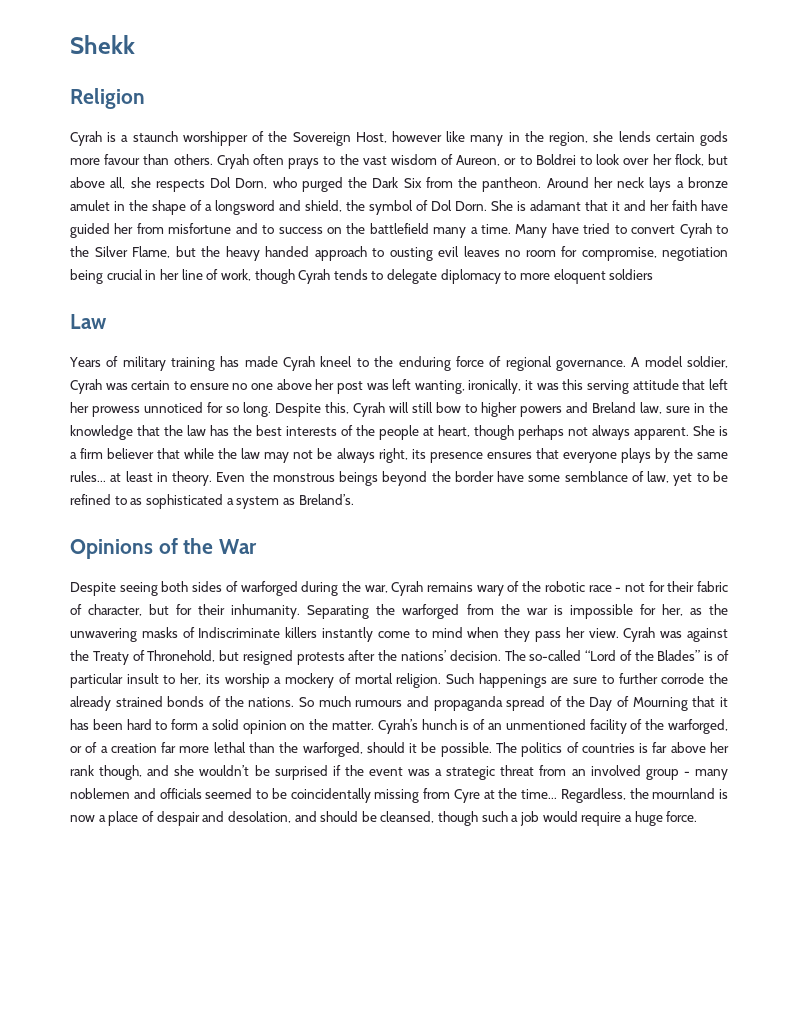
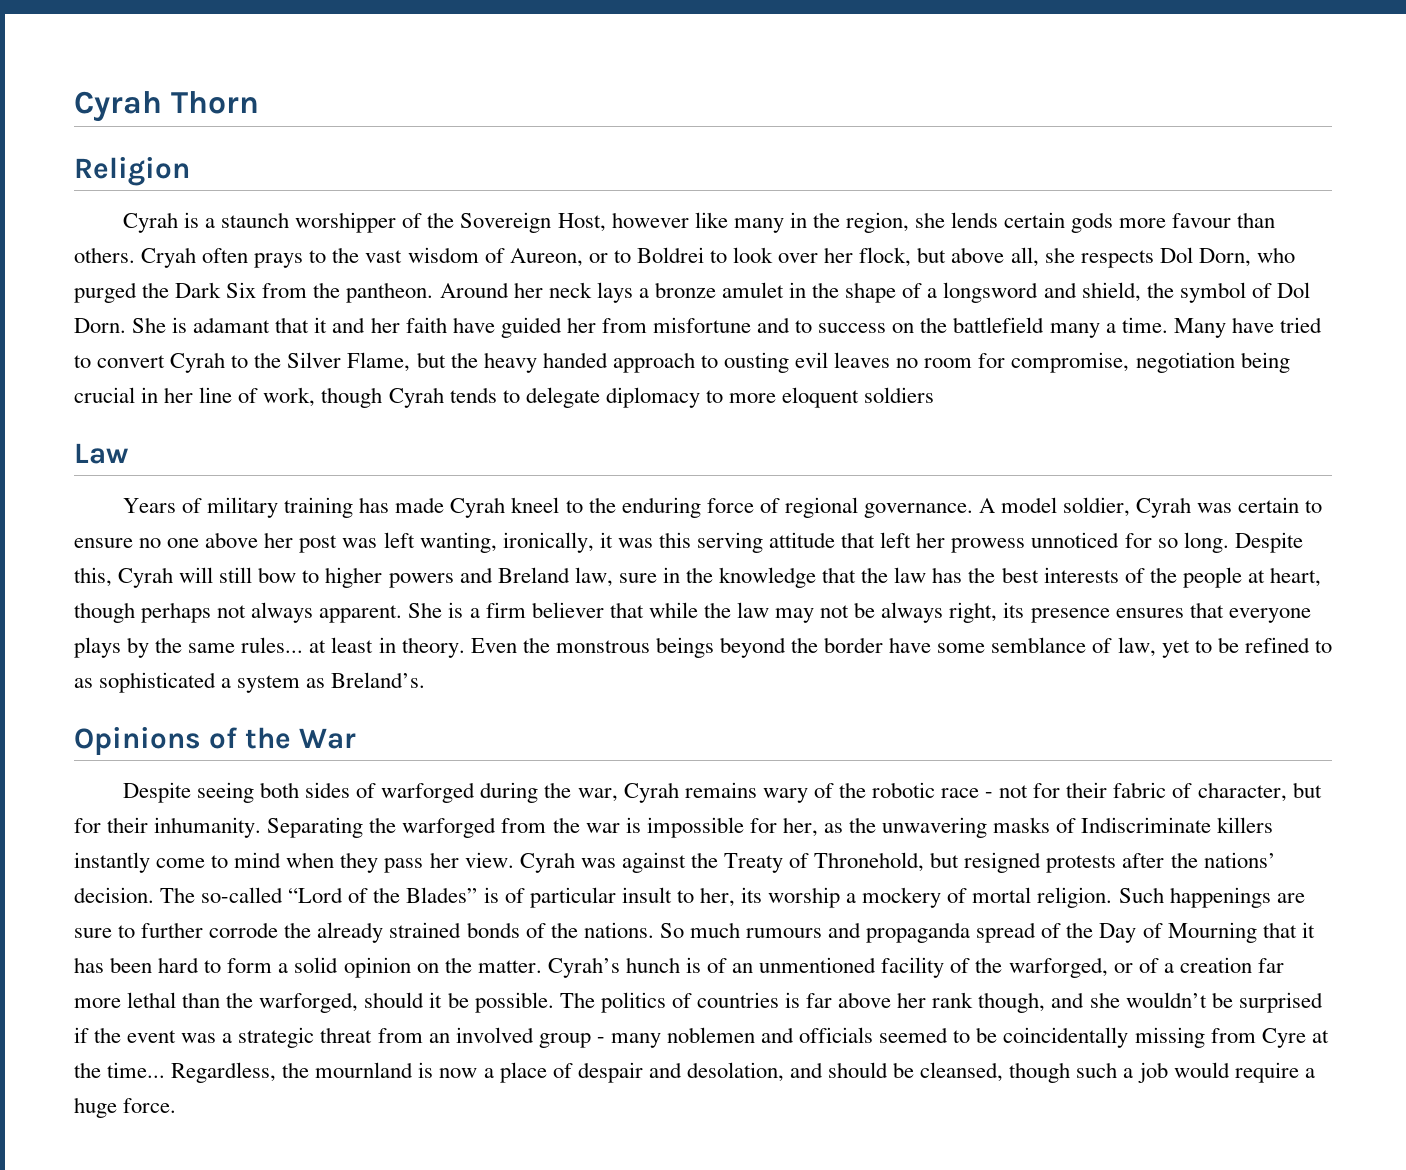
[70,35,135,54] Shekk -> [74,91,259,122] Cyrah Thorn

